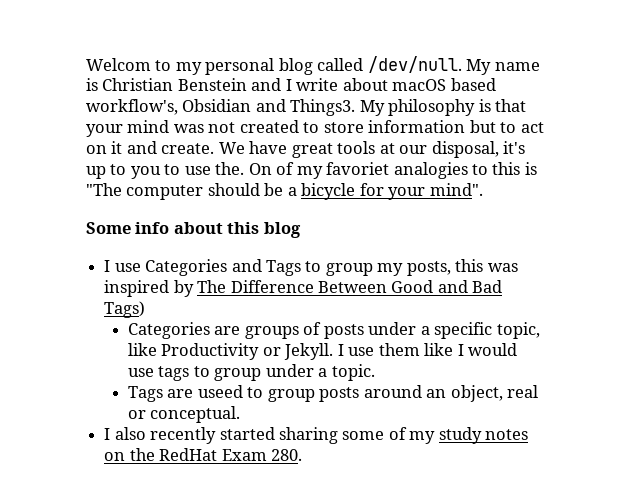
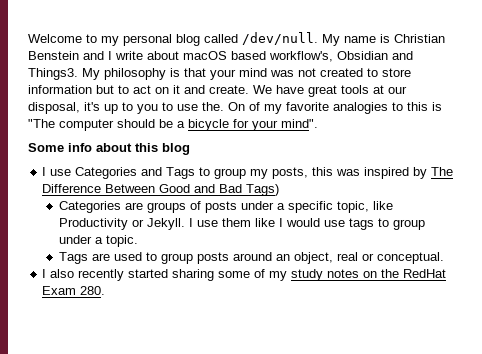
[86,58,151,71] Welcom -> [28,34,82,43] Welcome
[326,162,390,175] favoriet -> [286,102,329,111] favorite
[197,385,243,398] useed -> [114,252,143,261] used

